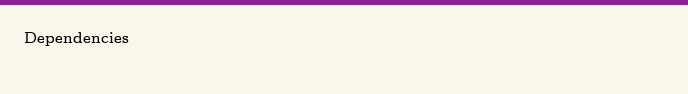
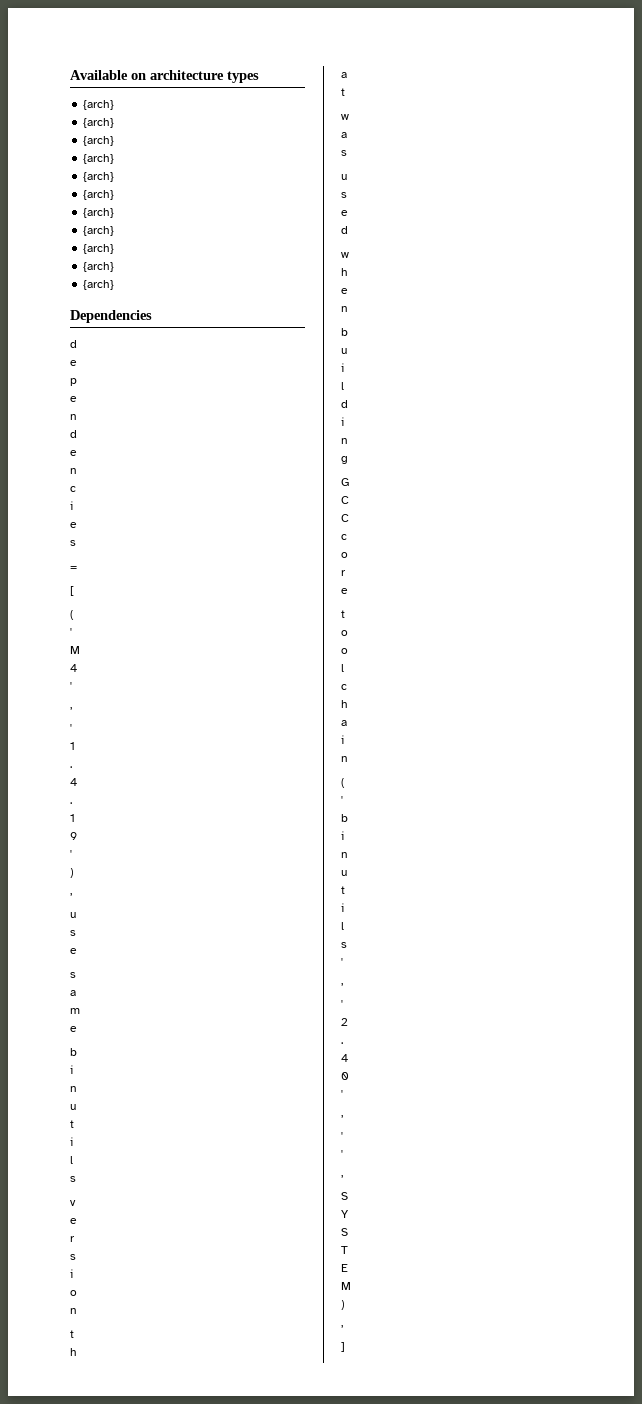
[24,32,129,46] Dependencies -> [70,70,259,83] [83,100,115,110] [83,118,115,128] [83,136,115,146] [83,154,115,164] [83,172,115,182] [83,190,115,200] [83,208,115,218] [83,226,115,236] [83,244,115,254] [83,262,115,272] [83,280,115,290] [70,310,152,323] [70,340,77,348] [70,360,77,366] [70,378,77,386] [70,396,77,402] [70,414,77,420] [70,430,77,438] [70,450,77,456] [70,468,77,474] [70,486,76,492] [70,501,73,510] [70,522,77,528] [70,540,76,546] [70,566,77,570] [70,586,74,596] [70,610,74,620] [70,628,72,636] [70,646,80,654] [70,664,77,672] [70,682,72,690] [70,707,72,710] [70,724,72,732] [70,742,75,750] [70,766,72,768] [70,778,77,786] [70,802,72,804] [70,814,75,822] [70,832,77,840] [70,850,72,858] [70,868,74,878] [70,893,72,896] [70,912,76,918] [70,930,76,936] [70,948,77,954] [70,972,76,978] [70,990,76,996] [70,1008,80,1014] [70,1026,77,1032] [70,1048,77,1056] [70,1065,73,1074] [70,1086,77,1092] [70,1104,76,1110] [70,1120,74,1128] [70,1137,73,1146] [70,1156,73,1164] [70,1176,76,1182] [70,1200,76,1206] [70,1218,77,1224] [70,1236,75,1242] [70,1254,76,1260] [70,1269,73,1278] [70,1290,77,1296] [70,1308,77,1314] [70,1330,74,1338] [70,1348,77,1356] [341,72,347,78] [341,88,345,96] [341,114,349,120] [341,132,347,138] [341,150,347,156] [341,174,347,180] [341,192,347,198] [341,210,348,216] [341,226,348,234] [341,252,349,258] [341,268,348,276] [341,288,348,294] [341,306,348,312] [341,328,348,336] [341,348,347,354] [341,363,344,372] [341,382,344,390] [341,400,348,408] [341,417,344,426] [341,438,348,444] [341,456,348,464] [341,478,350,486] [341,496,349,504] [341,514,349,522] [341,534,347,540] [341,552,348,558] [341,570,346,576] [341,588,348,594] [341,610,345,618] [341,630,348,636] [341,648,348,654] [341,664,344,672] [341,684,347,690] [341,700,348,708] [341,720,347,726] [341,735,344,744] [341,756,348,762] [341,778,345,788] [341,796,343,804] [341,814,348,822] [341,831,344,840] [341,852,348,858] [341,870,347,876] [341,886,345,894] [341,903,344,912] [341,922,344,930] [341,942,347,948] [341,958,343,966] [341,983,343,986] [341,1000,343,1008] [341,1018,348,1026] [341,1042,343,1044] [341,1054,348,1062] [341,1072,349,1080] [341,1090,343,1098] [341,1115,343,1118] [341,1132,343,1140] [341,1150,343,1158] [341,1175,343,1178] [341,1192,348,1200] [341,1210,349,1218] [341,1228,348,1236] [341,1246,348,1254] [341,1264,348,1272] [341,1282,351,1290] [341,1300,345,1310] [341,1325,343,1328] [341,1342,345,1352] Available on architecture types // {arch} // {arch} // {arch} // {arch} // {arch} // {arch} // {arch} // {arch} // {arch} // {arch} // {arch} // Dependencies // d // e // p // e // n // d // e // n // c // i // e // s // = // [ // ( // ' // M // 4 // ' // , // ' // 1 // . // 4 // . // 1 // 9 // ' // ) // , // u // s // e // s // a // m // e // b // i // n // u // t // i // l // s // v // e // r // s // i // o // n // t // h // a // t // w // a // s // u // s // e // d // w // h // e // n // b // u // i // l // d // i // n // g // G // C // C // c // o // r // e // t // o // o // l // c // h // a // i // n // ( // ' // b // i // n // u // t // i // l // s // ' // , // ' // 2 // . // 4 // 0 // ' // , // ' // ' // , // S // Y // S // T // E // M // ) // , // ]

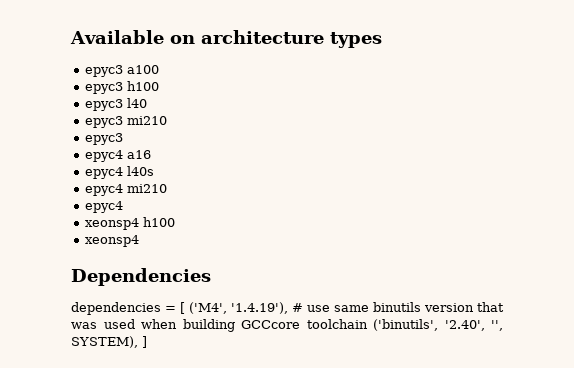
[83,100,115,110] [83,118,115,128] [83,136,115,146] [83,154,115,164] [83,172,115,182] [83,190,115,200] [83,208,115,218] [83,226,115,236] [83,244,115,254] [83,262,115,272] [83,280,115,290] [70,310,152,323] [70,340,77,348] [70,360,77,366] [70,378,77,386] [70,396,77,402] [70,414,77,420] [70,430,77,438] [70,450,77,456] [70,468,77,474] [70,486,76,492] [70,501,73,510] [70,522,77,528] [70,540,76,546] {arch} // {arch} // {arch} // {arch} // {arch} // {arch} // {arch} // {arch} // {arch} // {arch} // {arch} // Dependencies // d // e // p // e // n // d // e // n // c // i // e // s // -> [85,65,160,77] [85,81,160,94] [85,98,148,111] [85,116,168,128] [85,133,124,145] [85,150,152,162] [85,166,155,179] [85,184,168,196] [85,201,124,213] [85,217,176,230] [85,235,140,247] [71,268,211,286] [71,302,161,315] epyc3 a100 // epyc3 h100 // epyc3 l40 // epyc3 mi210 // epyc3 // epyc4 a16 // epyc4 l40s // epyc4 mi210 // epyc4 // xeonsp4 h100 // xeonsp4 // Dependencies // dependencies
(77, 568) // -> (176, 309) none
[70,610,74,620] [70,628,72,636] [70,646,80,654] [70,664,77,672] [70,682,72,690] [70,707,72,710] [70,724,72,732] [70,742,75,750] [70,766,72,768] [70,778,77,786] [70,802,72,804] [70,814,75,822] [70,832,77,840] [70,850,72,858] [70,868,74,878] [70,893,72,896] [70,912,76,918] [70,930,76,936] [70,948,77,954] [70,972,76,978] [70,990,76,996] [70,1008,80,1014] [70,1026,77,1032] [70,1048,77,1056] [70,1065,73,1074] [70,1086,77,1092] [70,1104,76,1110] [70,1120,74,1128] [70,1137,73,1146] [70,1156,73,1164] [70,1176,76,1182] [70,1200,76,1206] [70,1218,77,1224] [70,1236,75,1242] [70,1254,76,1260] [70,1269,73,1278] [70,1290,77,1296] [70,1308,77,1314] [70,1330,74,1338] [70,1348,77,1356] [341,72,347,78] [341,88,345,96] [341,114,349,120] [341,132,347,138] [341,150,347,156] [341,174,347,180] [341,192,347,198] [341,210,348,216] [341,226,348,234] [341,252,349,258] [341,268,348,276] [341,288,348,294] [341,306,348,312] [341,328,348,336] [341,348,347,354] [341,363,344,372] [341,382,344,390] [341,400,348,408] [341,417,344,426] [341,438,348,444] [341,456,348,464] [341,478,350,486] [341,496,349,504] [341,514,349,522] [341,534,347,540] [341,552,348,558] [341,570,346,576] [341,588,348,594] [341,610,345,618] [341,630,348,636] [341,648,348,654] [341,664,344,672] [341,684,347,690] [341,700,348,708] [341,720,347,726] [341,735,344,744] [341,756,348,762] [341,778,345,788] [341,796,343,804] [341,814,348,822] [341,831,344,840] [341,852,348,858] [341,870,347,876] [341,886,345,894] [341,903,344,912] [341,922,344,930] [341,942,347,948] [341,958,343,966] [341,983,343,986] [341,1000,343,1008] [341,1018,348,1026] [341,1042,343,1044] [341,1054,348,1062] [341,1072,349,1080] [341,1090,343,1098] [341,1115,343,1118] [341,1132,343,1140] [341,1150,343,1158] [341,1175,343,1178] [341,1192,348,1200] [341,1210,349,1218] [341,1228,348,1236] [341,1246,348,1254] [341,1264,348,1272] [341,1282,351,1290] [341,1300,345,1310] [341,1325,343,1328] // ( // ' // M // 4 // ' // , // ' // 1 // . // 4 // . // 1 // 9 // ' // ) // , // u // s // e // s // a // m // e // b // i // n // u // t // i // l // s // v // e // r // s // i // o // n // t // h // a // t // w // a // s // u // s // e // d // w // h // e // n // b // u // i // l // d // i // n // g // G // C // C // c // o // r // e // t // o // o // l // c // h // a // i // n // ( // ' // b // i // n // u // t // i // l // s // ' // , // ' // 2 // . // 4 // 0 // ' // , // ' // ' // , // S // Y // S // T // E // M // ) // , // -> [189,302,504,314] [71,319,503,332] [71,336,138,348] ('M4', '1.4.19'), # use same binutils version that was used when building GCCcore toolchain ('binutils', '2.40', '', SYSTEM),

